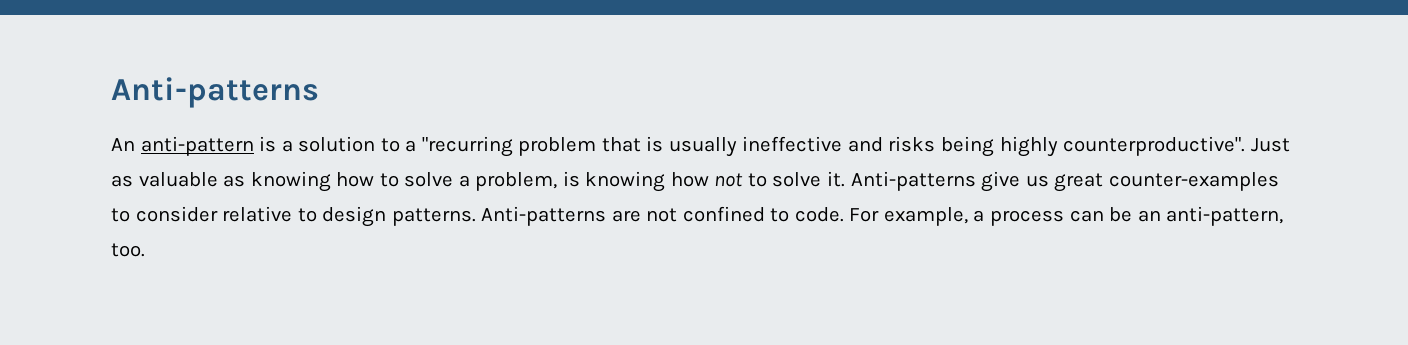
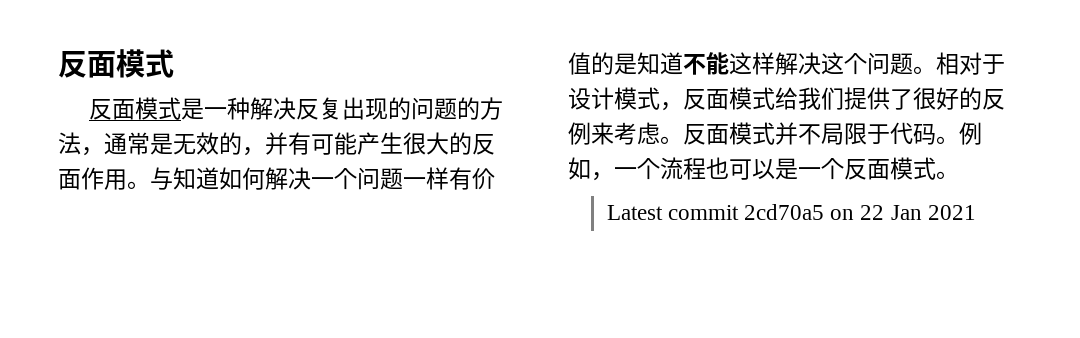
[111,77,319,108] [111,136,1290,157] [111,171,1279,192] [111,206,1284,227] [111,243,145,257] Anti-patterns // An anti-pattern is a solution to a "recurring problem that is usually ineffective and risks being highly counterproductive". Just as valuable as knowing how to solve a problem, is knowing how not to solve it. Anti-patterns give us great counter-examples to consider relative to design patterns. Anti-patterns are not confined to code. For example, a process can be an anti-pattern, too. -> [58,49,174,78] [88,97,503,120] [58,132,495,156] [58,167,495,190] [568,52,1005,75] [568,87,1005,111] [568,122,982,145] [568,157,959,181] [606,204,976,220] 反面模式 // 反面模式是一种解决反复出现的问题的方法，通常是无效的，并有可能产生很大的反面作用。与知道如何解决一个问题一样有价值的是知道不能这样解决这个问题。相对于设计模式，反面模式给我们提供了很好的反例来考虑。反面模式并不局限于代码。例如，一个流程也可以是一个反面模式。 // Latest commit 2cd70a5 on 22 Jan 2021

